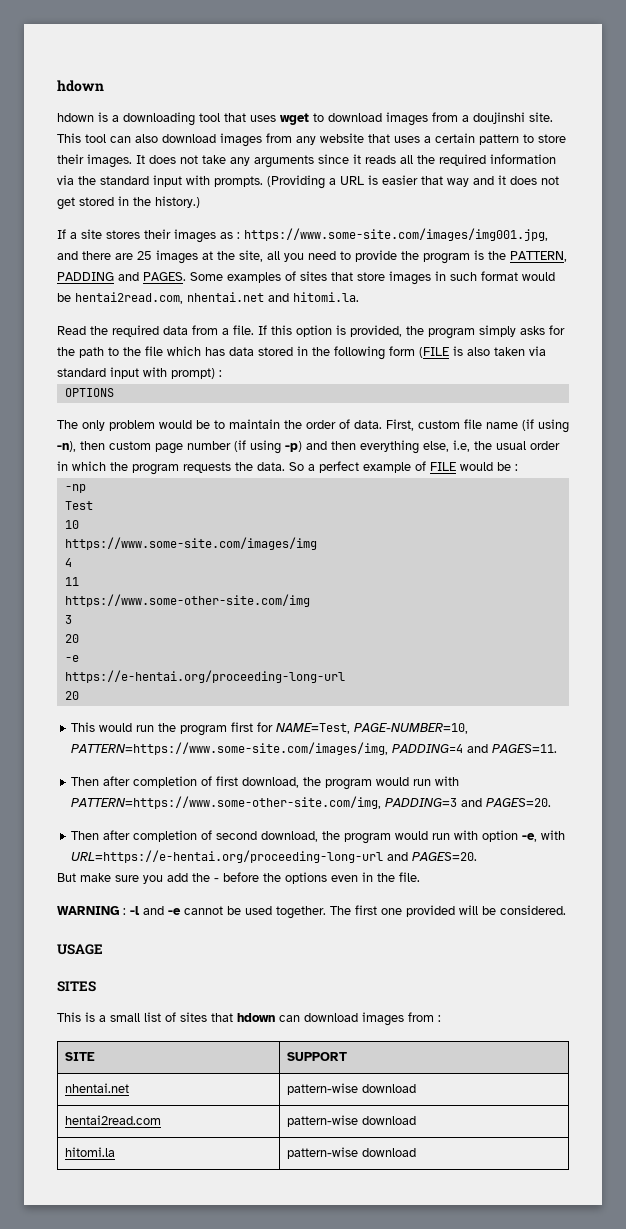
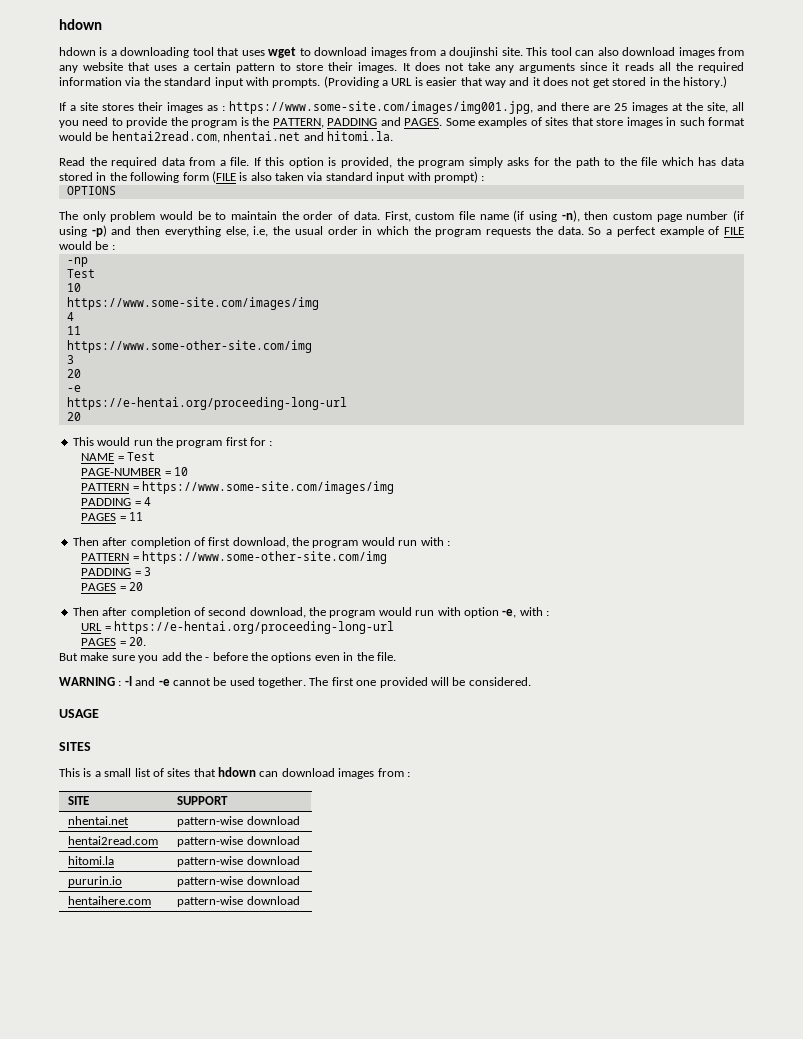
[276,723,469,734] [71,742,558,755] NAME=Test, PAGE-NUMBER=10, PATTERN=https://www.some-site.com/images/img, PADDING=4 and PAGES=11. -> [269,441,273,446] [81,452,156,461] [81,467,189,476] [81,481,395,494] [81,497,152,506] [81,512,144,521] : // NAME = Test // PAGE-NUMBER = 10 // PATTERN = https://www.some-site.com/images/img // PADDING = 4 // PAGES = 11
[71,796,552,809] PATTERN=https://www.some-other-site.com/img, PADDING=3 and PAGES=20. -> [446,541,450,546] [81,551,388,564] [81,567,152,576] [81,582,144,591] : // PATTERN = https://www.some-other-site.com/img // PADDING = 3 // PAGES = 20
[71,850,478,863] URL=https://e-hentai.org/proceeding-long-url and PAGES=20. -> [546,611,549,616] [81,621,395,634] [81,637,147,646] : // URL = https://e-hentai.org/proceeding-long-url // PAGES = 20.
(417, 1152) none -> [68,876,123,887] [177,876,300,887] [68,896,152,905] [177,896,300,907] // pururin.io | pattern-wise download // hentaihere.com | pattern-wise download

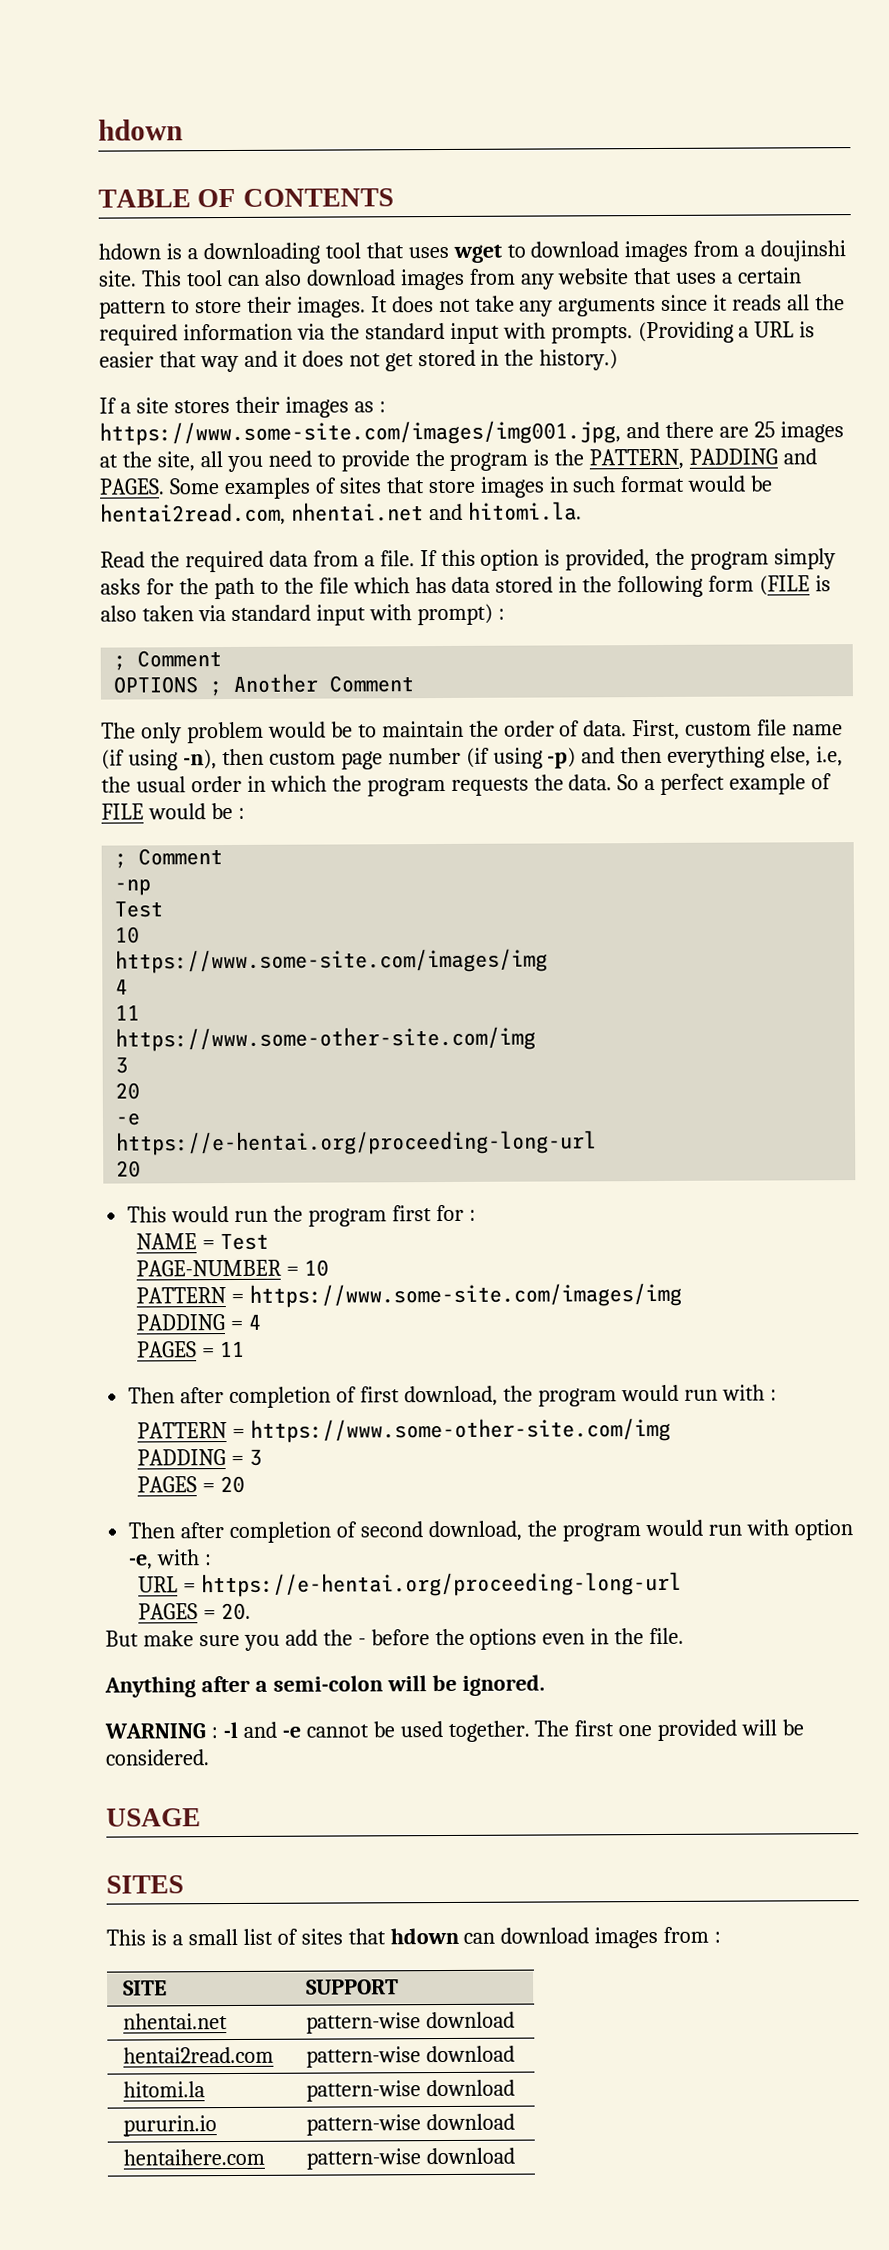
[59,19,102,30] hdown -> [98,119,183,141] [98,188,394,208] hdown // TABLE OF CONTENTS
(485, 178) none -> [113,650,223,671] // ; Comment
(116, 190) none -> [209,673,415,697] ; Another Comment
(115, 247) none -> [114,848,224,869] // ; Comment
(396, 656) none -> [104,1674,545,1698] // Anything after a semi-colon will be ignored.

